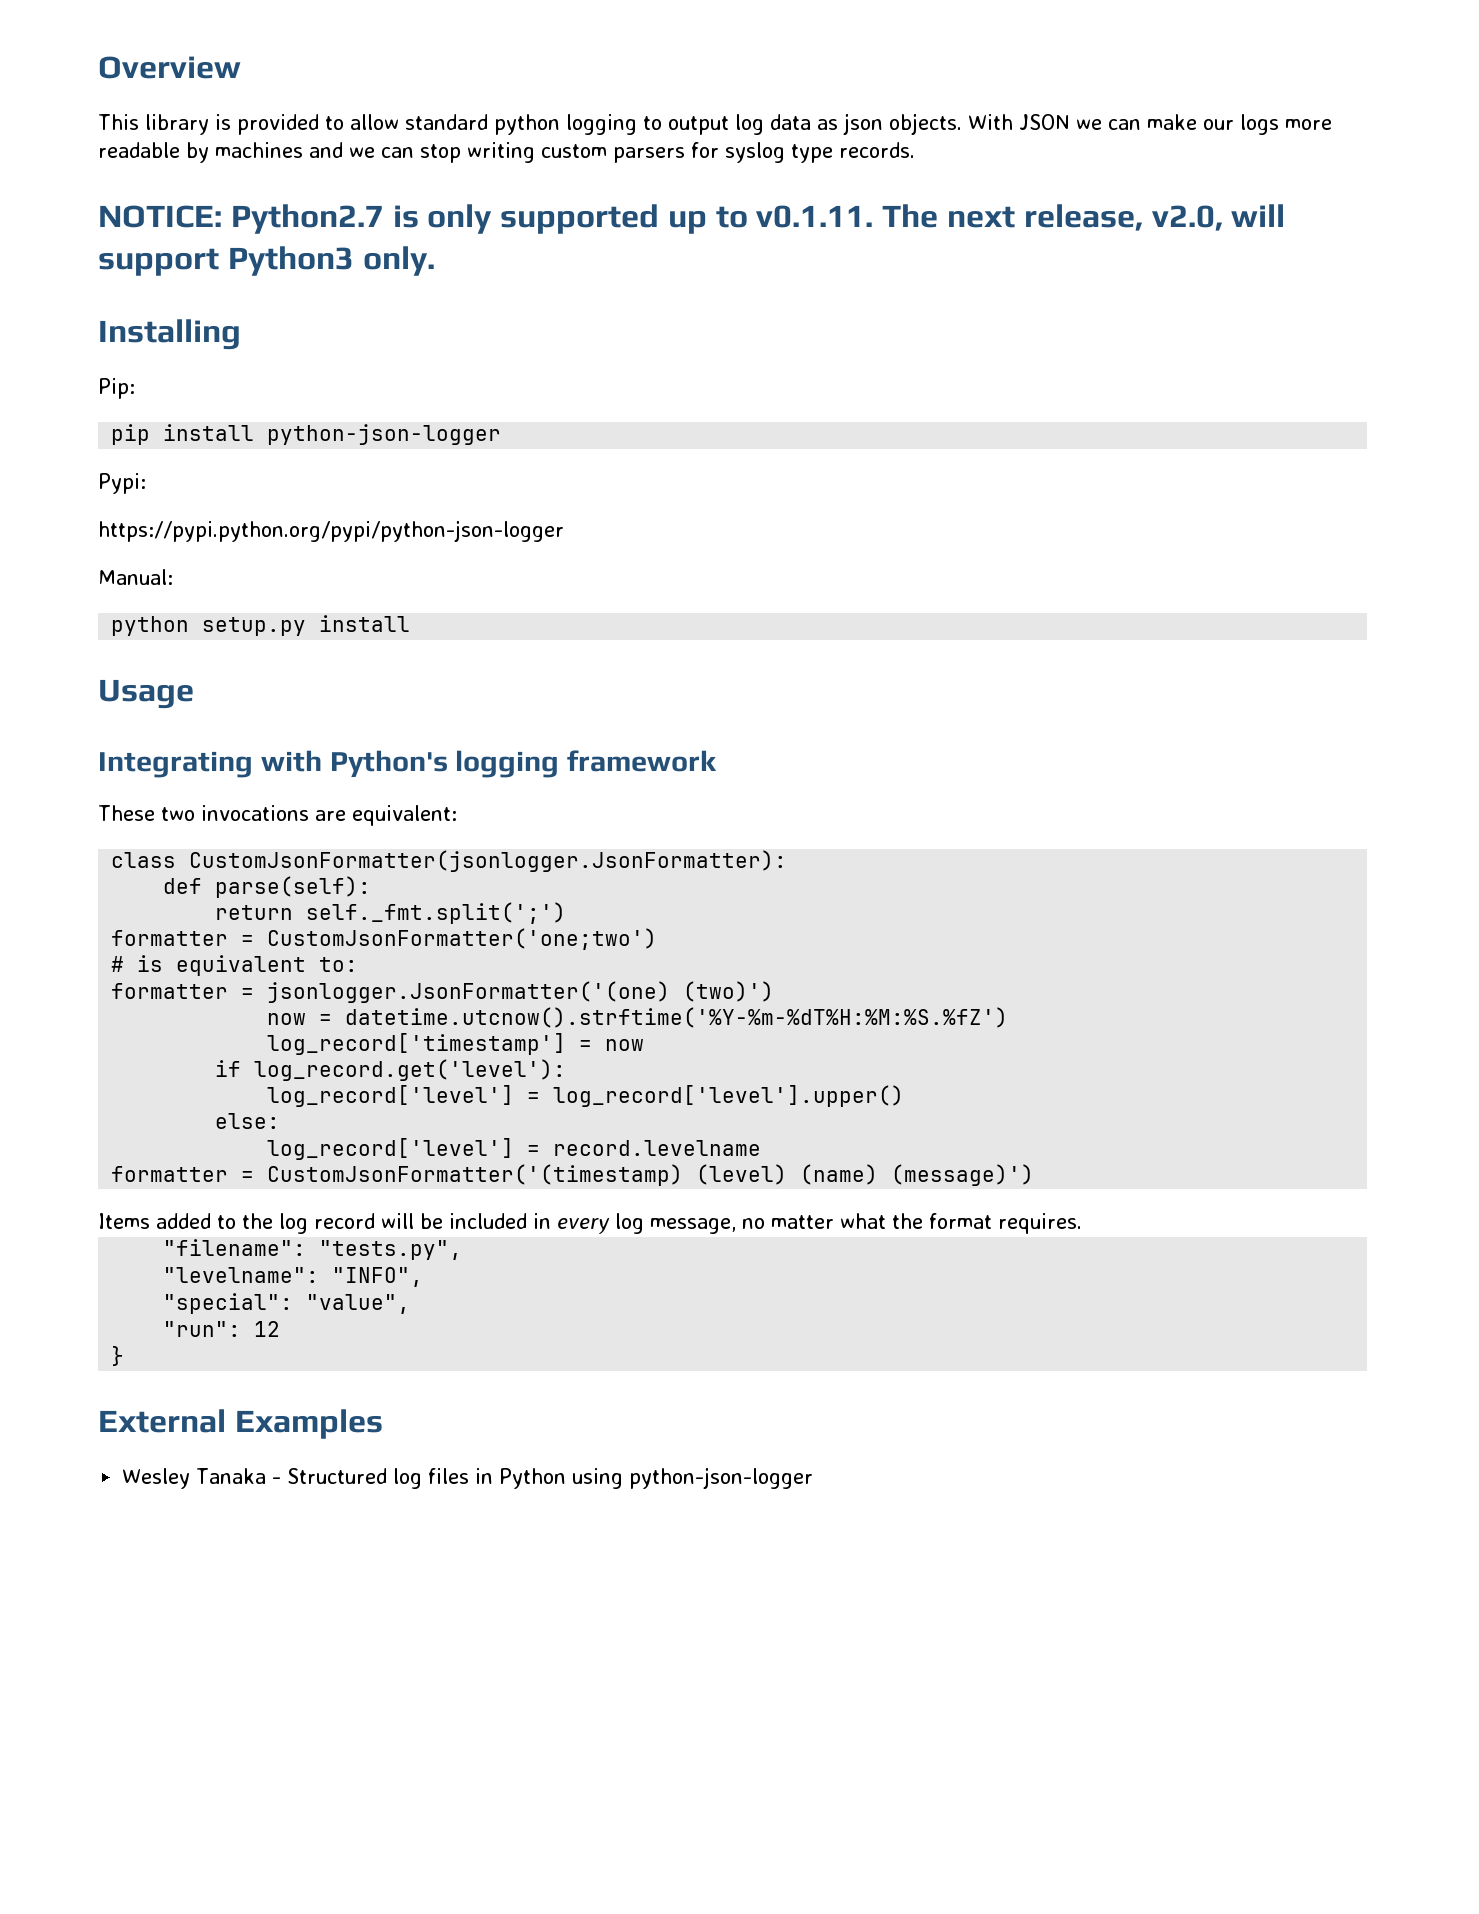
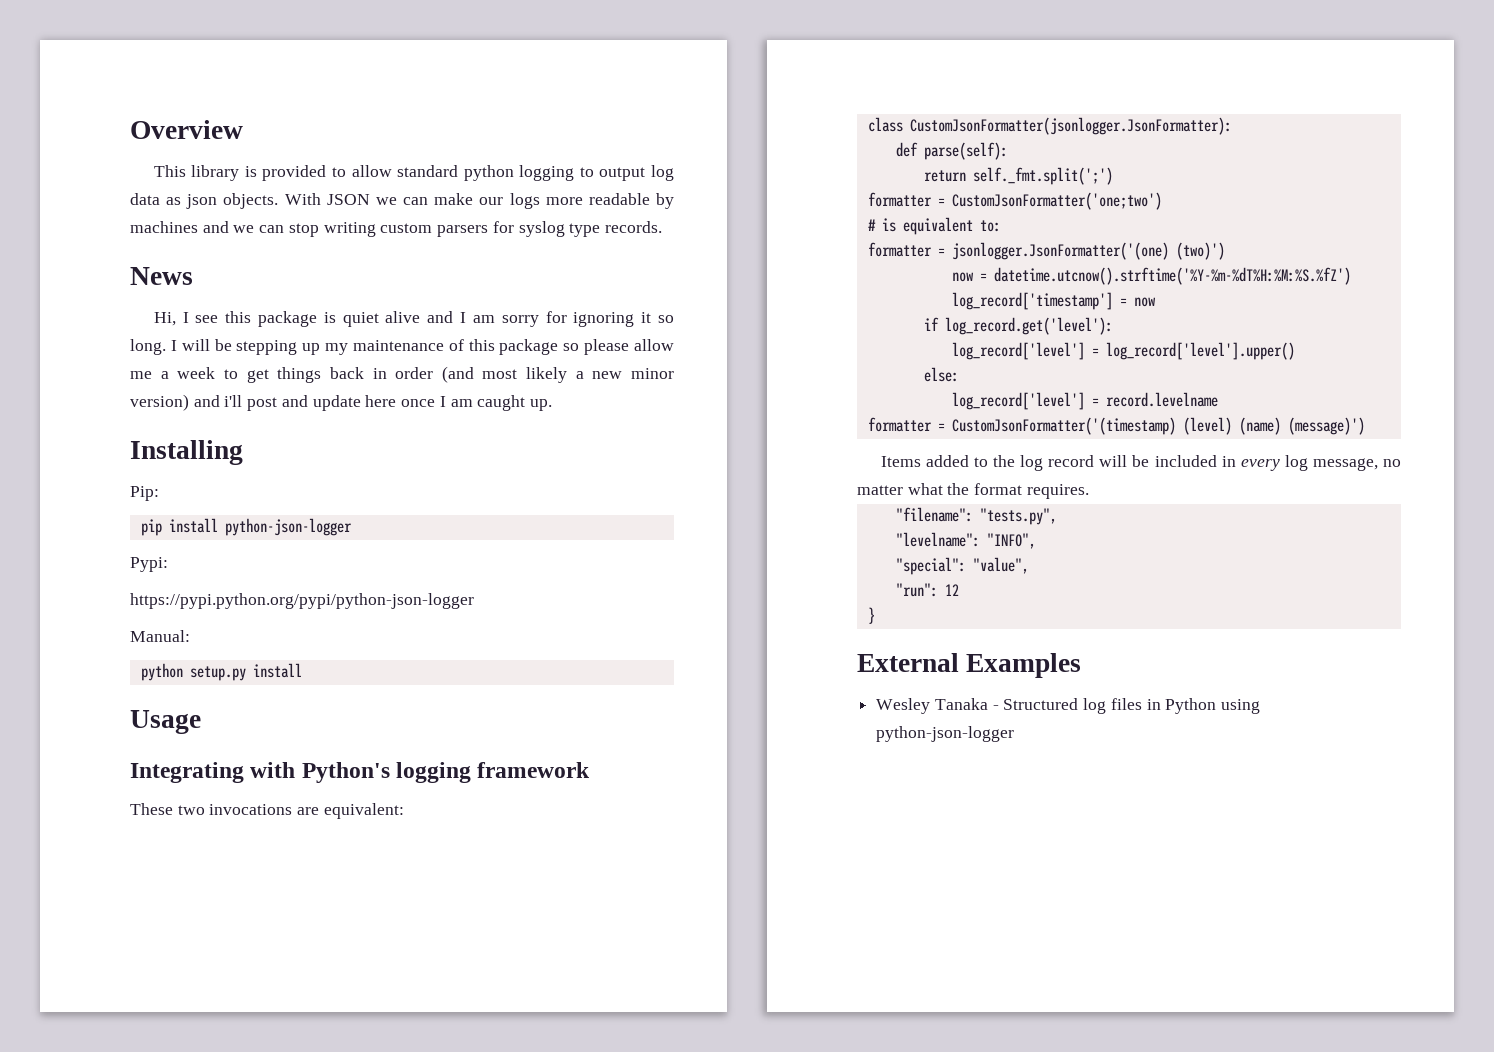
[98,204,1286,234] [98,246,435,276] NOTICE: Python2.7 is only supported up to v0.1.11. The next release, v2.0, will support Python3 only. -> [130,267,193,285] [153,311,674,327] [130,339,675,355] [130,366,675,383] [130,394,552,411] News // Hi, I see this package is quiet alive and I am sorry for ignoring it so long. I will be stepping up my maintenance of this package so please allow me a week to get things back in order (and most likely a new minor version) and i'll post and update here once I am caught up.

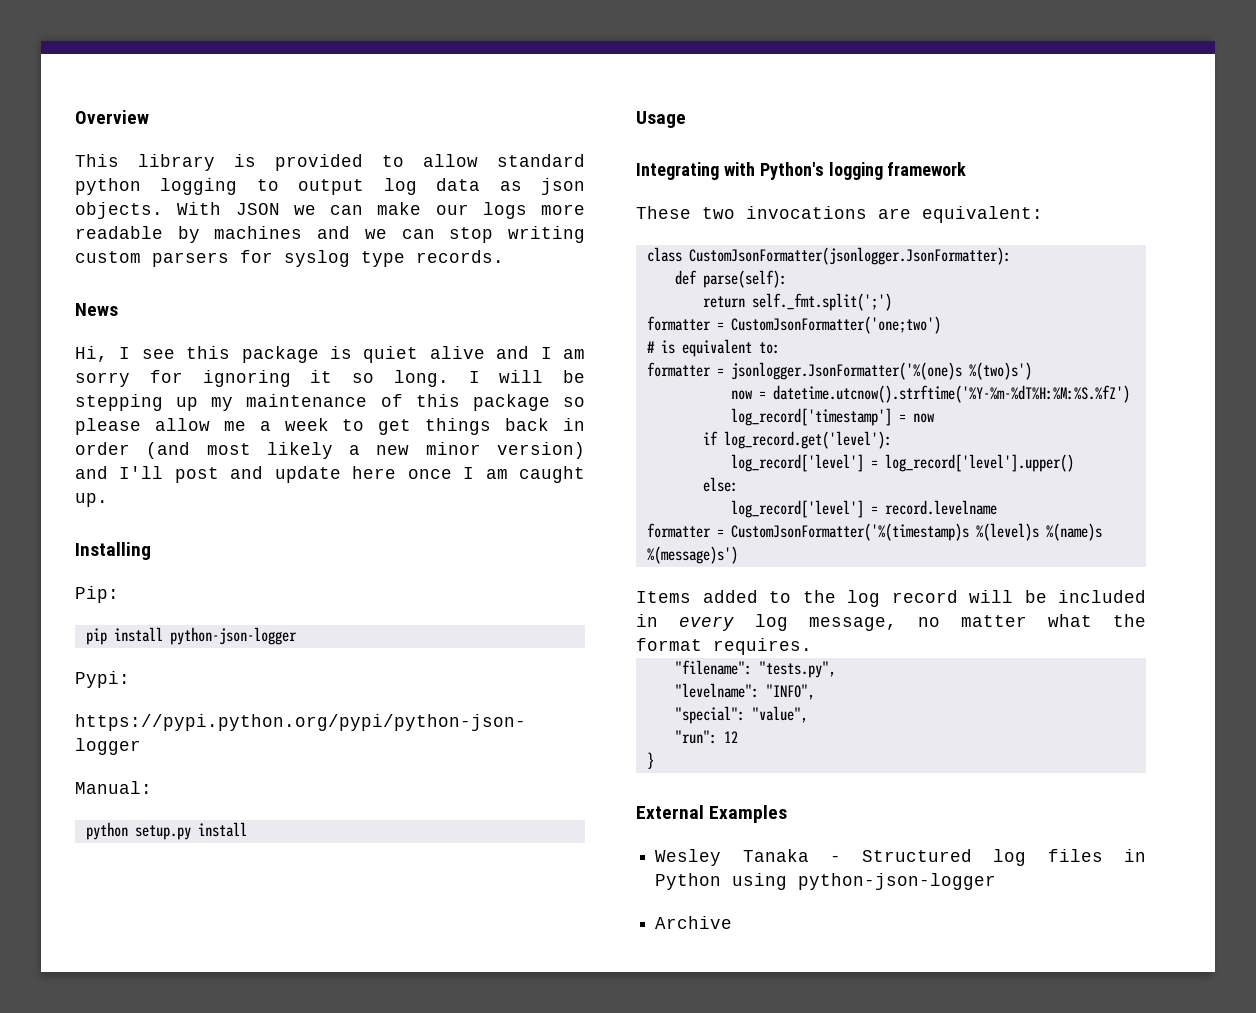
[224,395,243,407] i'll -> [119,466,164,479] I'll
[951,242,1225,260] jsonlogger.JsonFormatter('(one) (two)') -> [730,362,1032,380] jsonlogger.JsonFormatter('%(one)s %(two)s')
[951,417,1365,435] CustomJsonFormatter('(timestamp) (level) (name) (message)') -> [730,523,1102,541] [646,546,738,564] CustomJsonFormatter('%(timestamp)s %(level)s %(name)s %(message)s')
(1015, 734) none -> [655,916,733,929] // Archive

